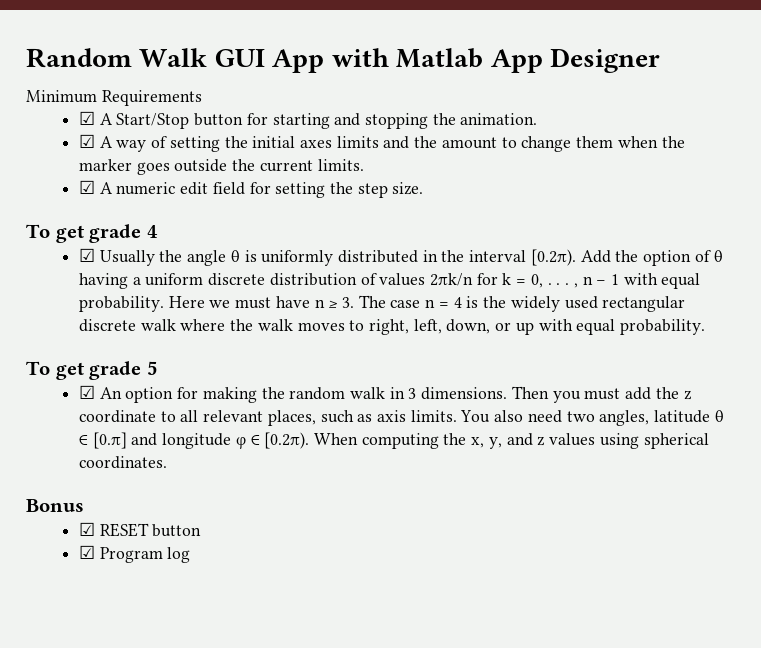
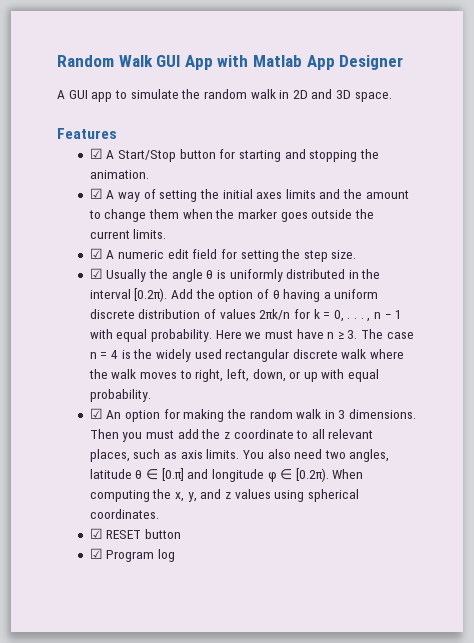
[26,90,202,106] Minimum Requirements -> [57,89,392,102] [57,128,117,139] A GUI app to simulate the random walk in 2D and 3D space. // Features
[26,224,158,243] // To get grade 4 -> (357, 254) none
[26,361,158,380] // To get grade 5 -> (151, 395) none
[26,499,84,512] // Bonus -> (159, 514) none

